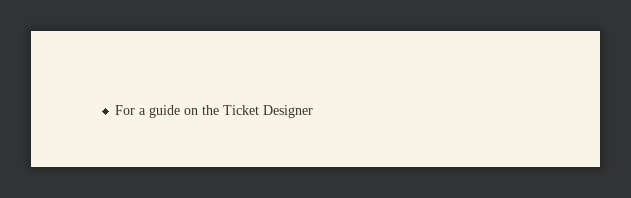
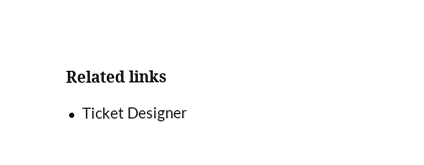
[115,105,220,118] For a guide on the -> [65,70,168,83] Related links //

